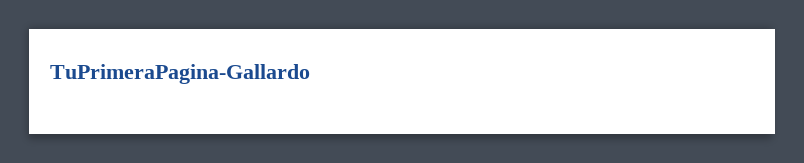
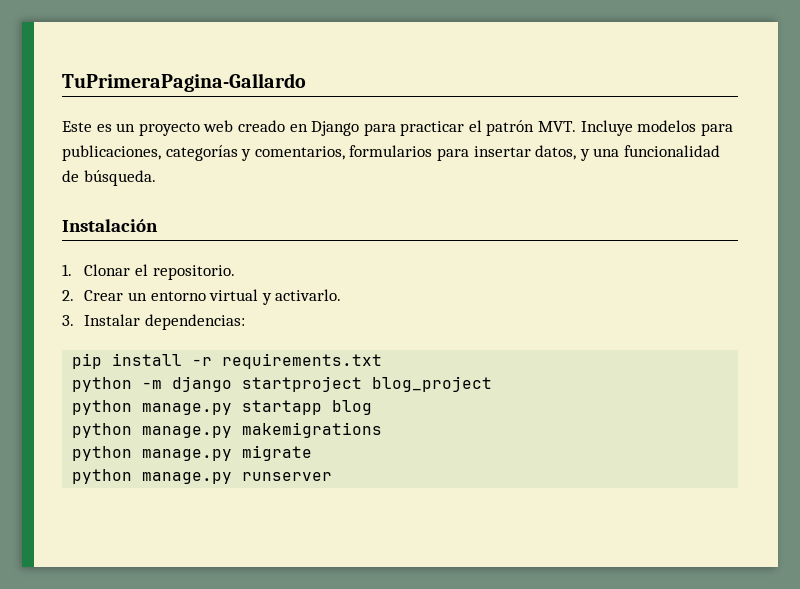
(310, 74) none -> [62,120,733,136] [62,145,720,161] [62,170,156,186] [62,219,158,232] [62,264,235,280] [62,289,342,305] [62,314,245,330] [72,353,383,369] [72,376,493,392] [72,400,373,415] [72,422,383,438] [72,445,313,461] [72,469,333,484] // Este es un proyecto web creado en Django para practicar el patrón MVT. Incluye modelos para publicaciones, categorías y comentarios, formularios para insertar datos, y una funcionalidad de búsqueda. // Instalación // 1. Clonar el repositorio. // 2. Crear un entorno virtual y activarlo. // 3. Instalar dependencias: // pip install -r requirements.txt // python -m django startproject blog_project // python manage.py startapp blog // python manage.py makemigrations // python manage.py migrate // python manage.py runserver

